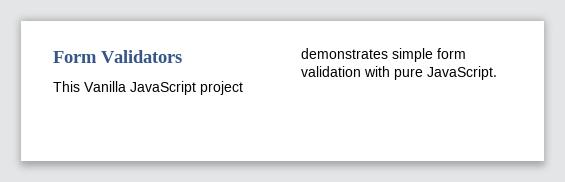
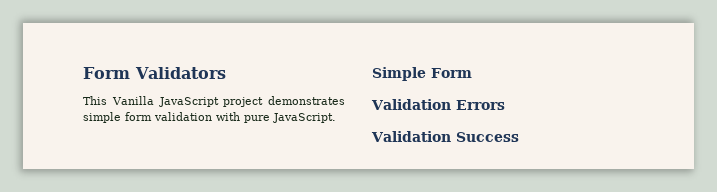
(497, 73) none -> [372,67,472,81] [371,99,505,110] [371,131,519,142] // Simple Form // Validation Errors // Validation Success

